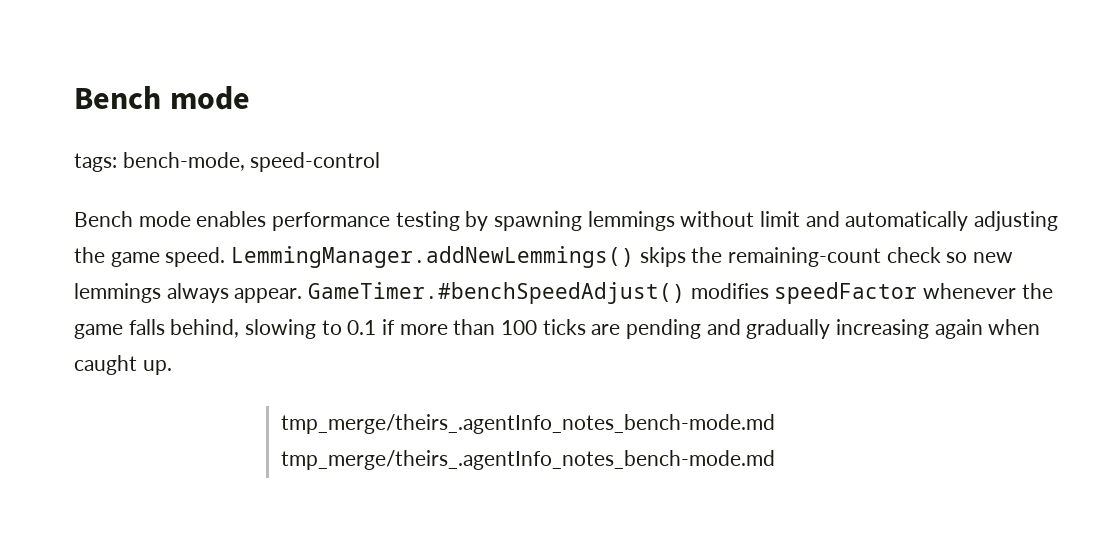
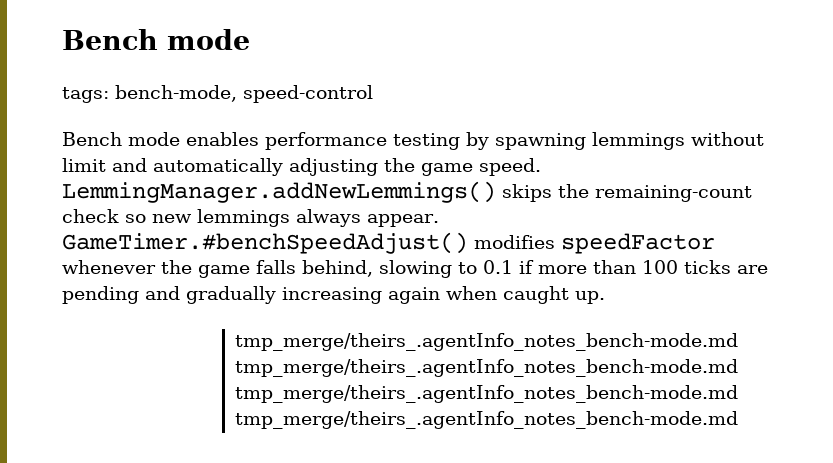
(775, 460) none -> [234,385,738,403] [234,411,738,429] tmp_merge/theirs_.agentInfo_notes_bench-mode.md tmp_merge/theirs_.agentInfo_notes_bench-mode.md

